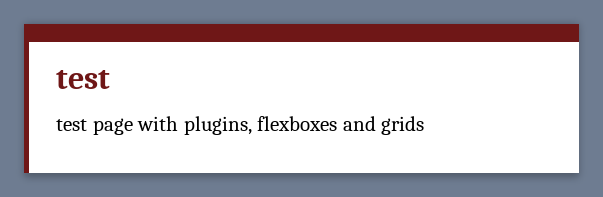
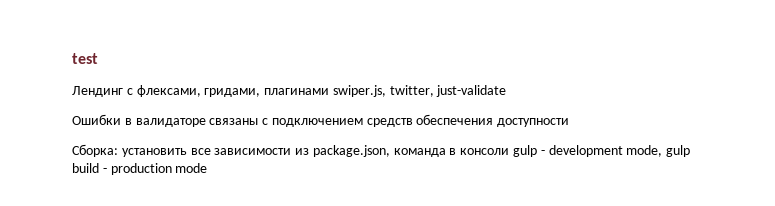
[56,116,425,135] test page with plugins, flexboxes and grids -> [72,85,507,97] [72,114,570,127] [72,144,691,157] [72,163,208,175] Лендинг с флексами, гридами, плагинами swiper.js, twitter, just-validate // Ошибки в валидаторе связаны с подключением средств обеспечения доступности // Сборка: установить все зависимости из package.json, команда в консоли gulp - development mode, gulp build - production mode

